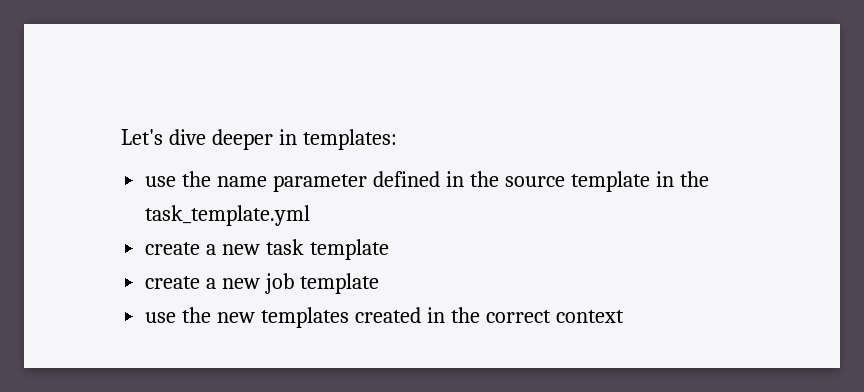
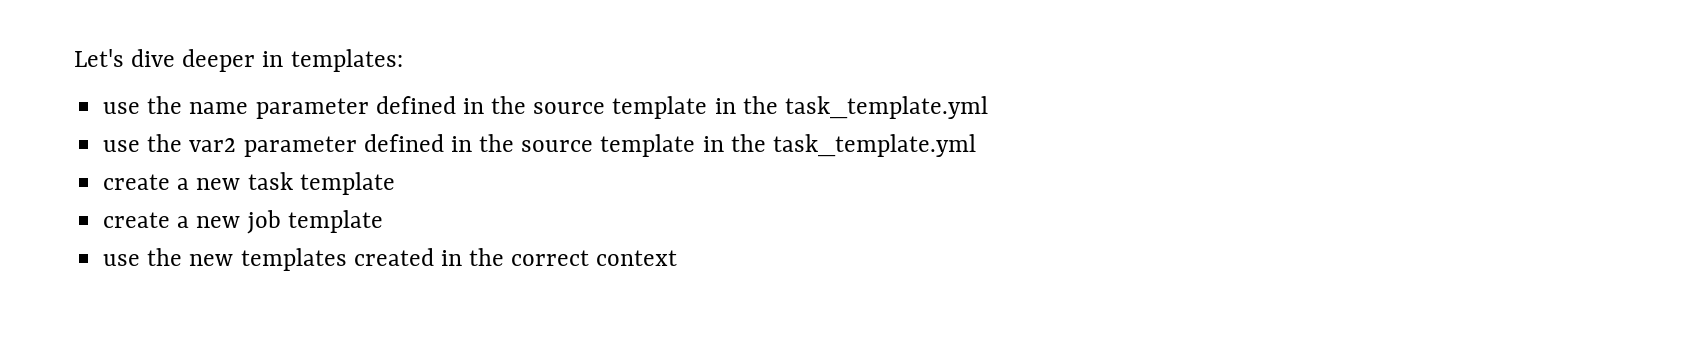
(311, 215) none -> [103,134,976,157] // use the var2 parameter defined in the source template in the task_template.yml

